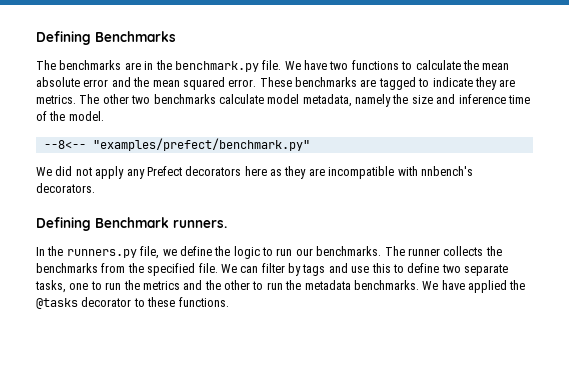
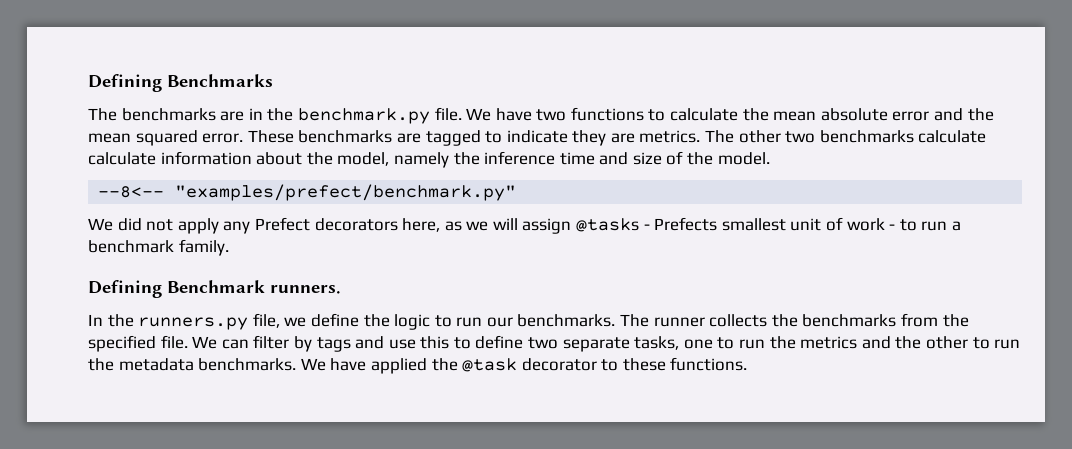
[267,94,530,107] model metadata, namely the size and inference time -> [88,151,662,168] calculate information about the model, namely the inference time and size
[244,166,473,179] [36,183,95,193] here as they are incompatible with nnbench's decorators. -> [402,217,961,234] [88,239,229,256] here, as we will assign @tasks - Prefects smallest unit of work - to run a benchmark family.
[36,298,78,309] @tasks -> [462,358,518,372] @task

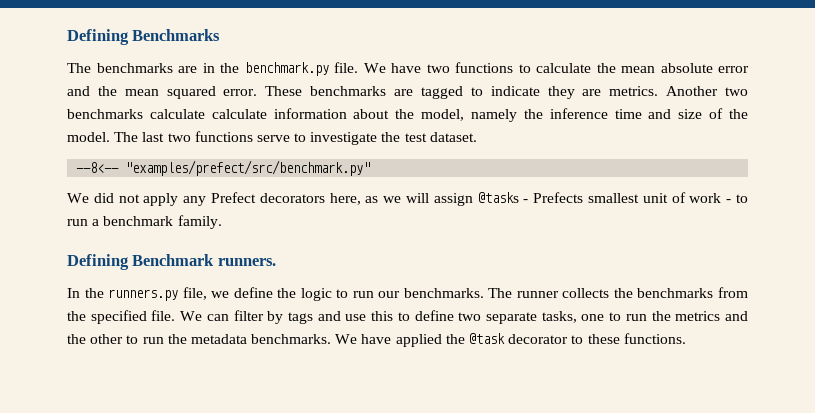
[705,130,781,143] The other -> [666,86,719,96] Another
(770, 158) none -> [114,131,477,145] The last two functions serve to investigate the test dataset.
[175,184,517,201] "examples/prefect/benchmark.py" -> [125,160,371,176] "examples/prefect/src/benchmark.py"

